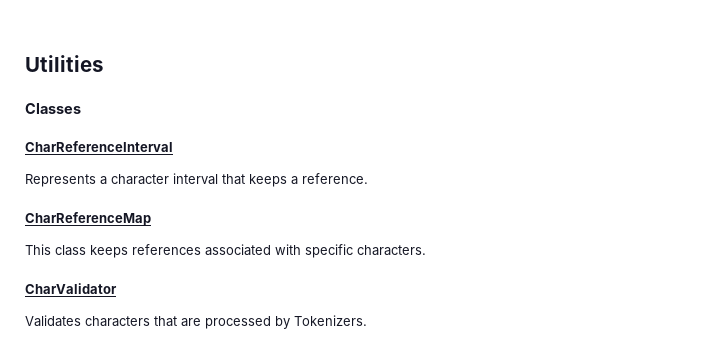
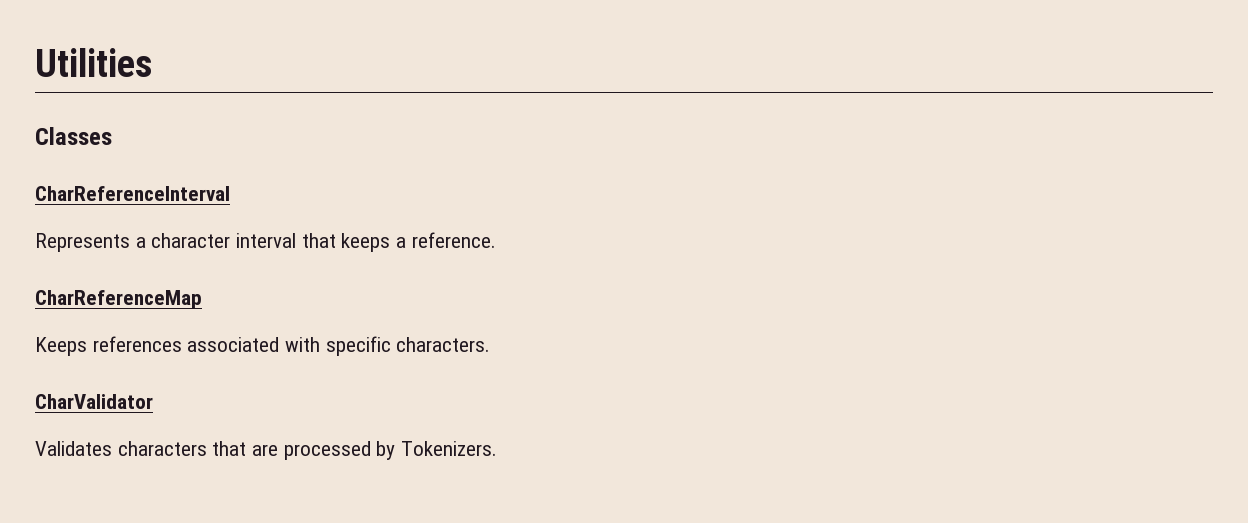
[25,244,128,258] This class keeps -> [35,337,87,356] Keeps

